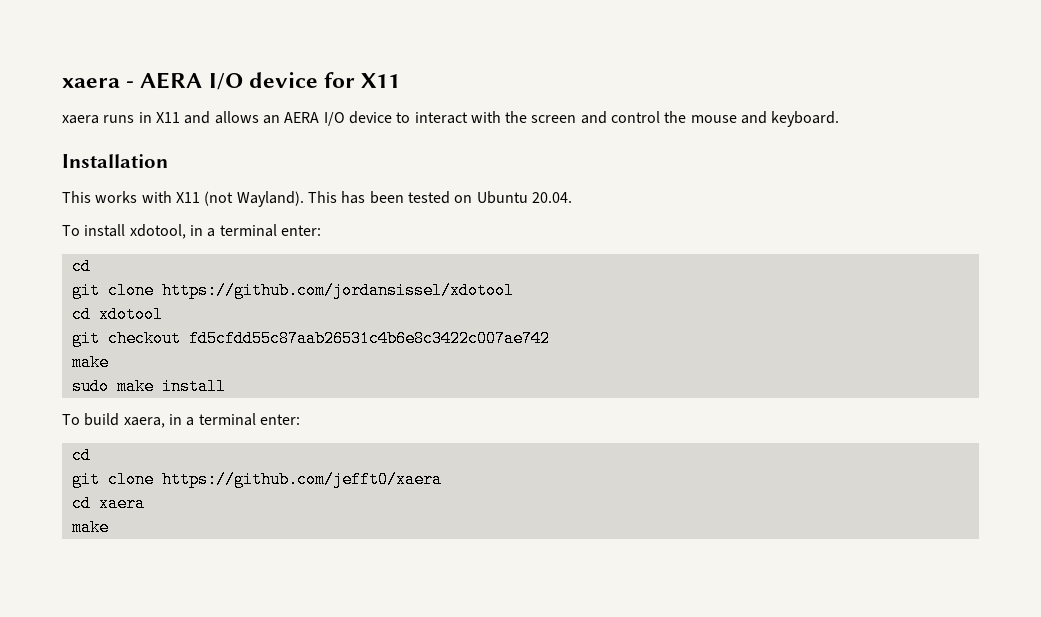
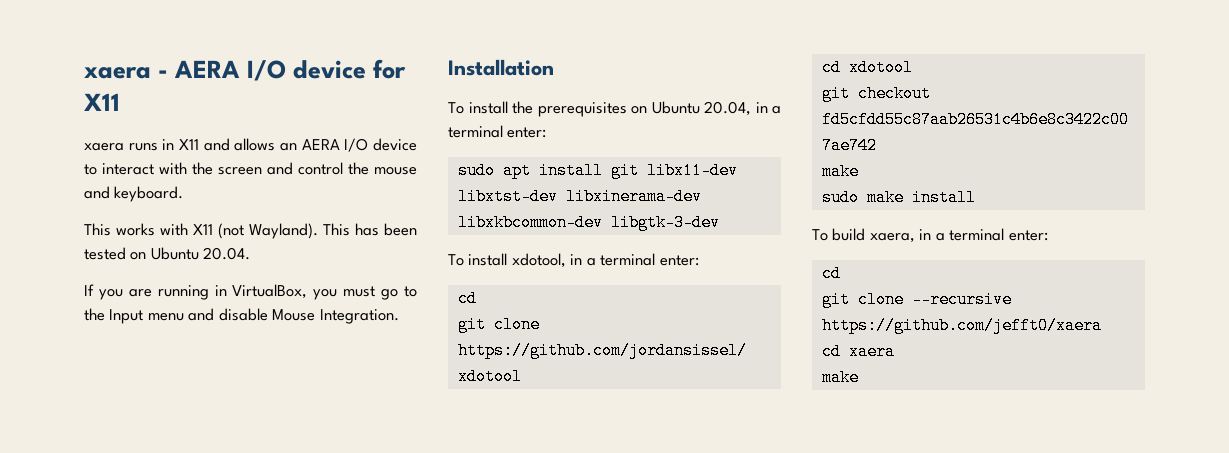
[62,154,168,168] // Installation -> (184, 194) none
(572, 197) none -> [84,284,418,300] [84,308,399,324] [448,59,554,76] [448,101,781,117] [448,125,547,138] [457,162,738,179] [457,188,702,205] [457,214,720,231] // If you are running in VirtualBox, you must go to the Input menu and disable Mouse Integration. // Installation // To install the prerequisites on Ubuntu 20.04, in a terminal enter: // sudo apt install git libx11-dev libxtst-dev libxinerama-dev libxkbcommon-dev libgtk-3-dev
(154, 479) none -> [911,291,1012,308] --recursive

